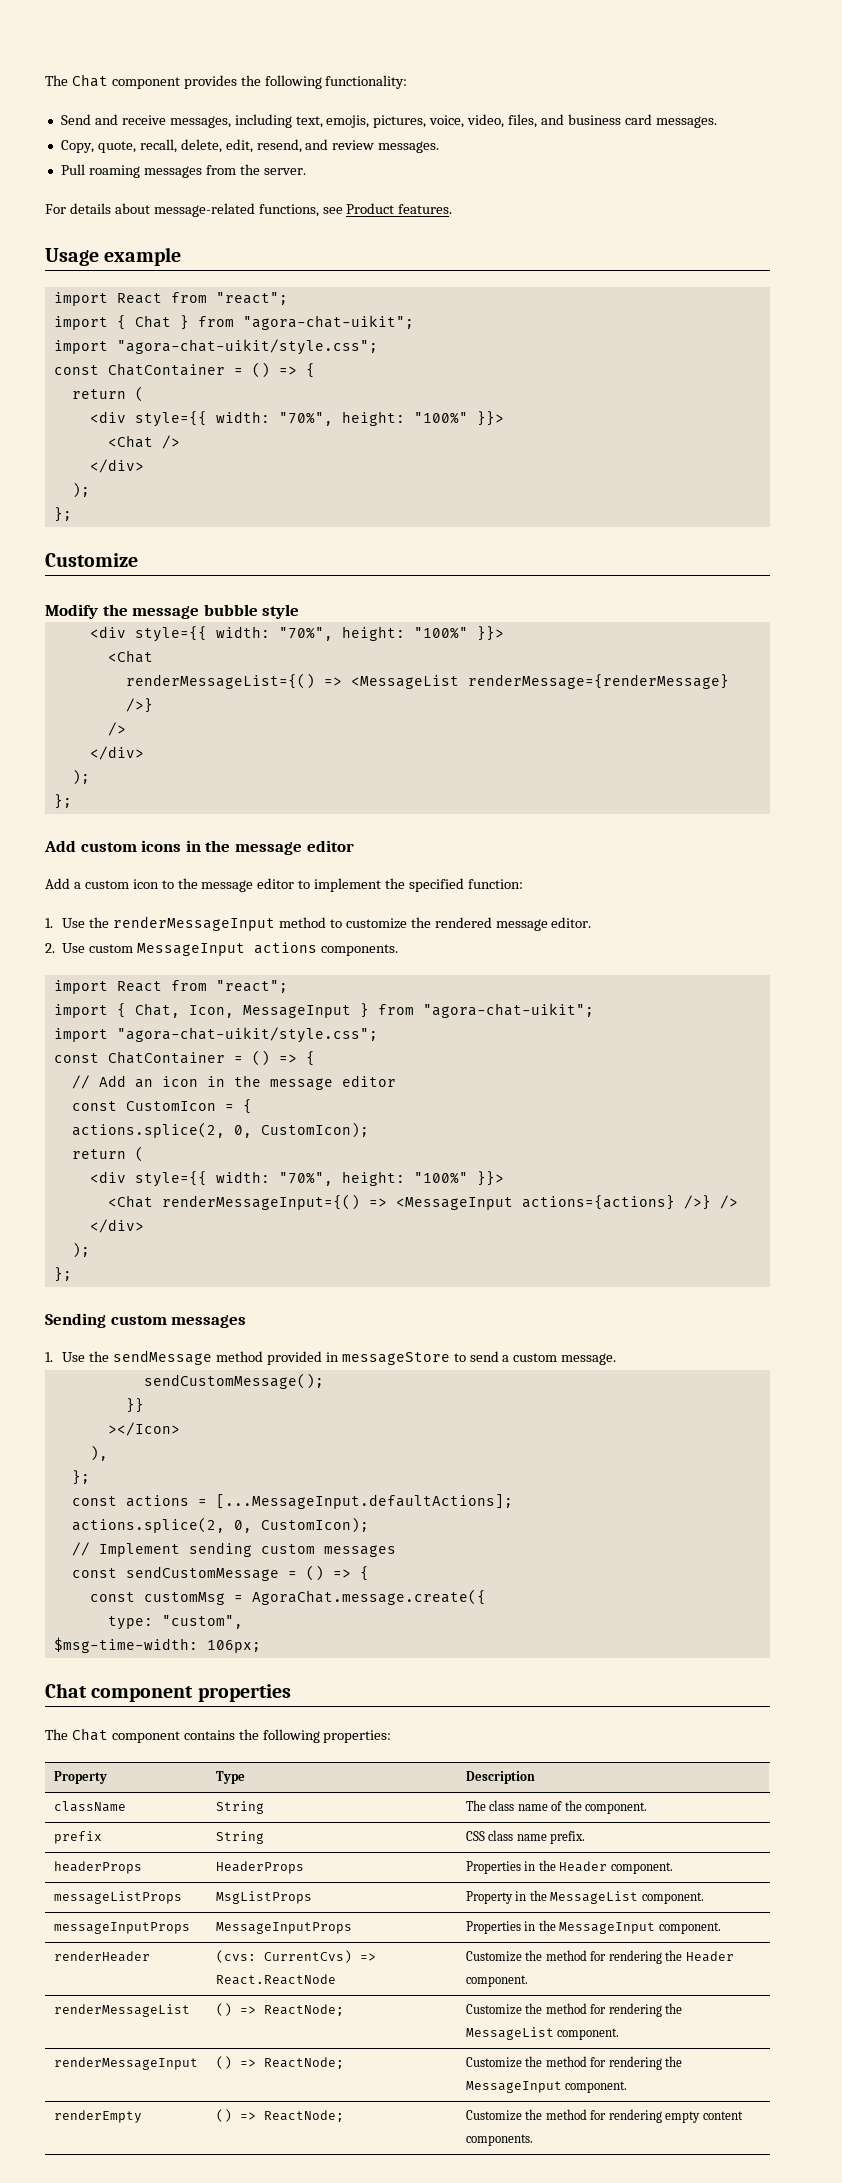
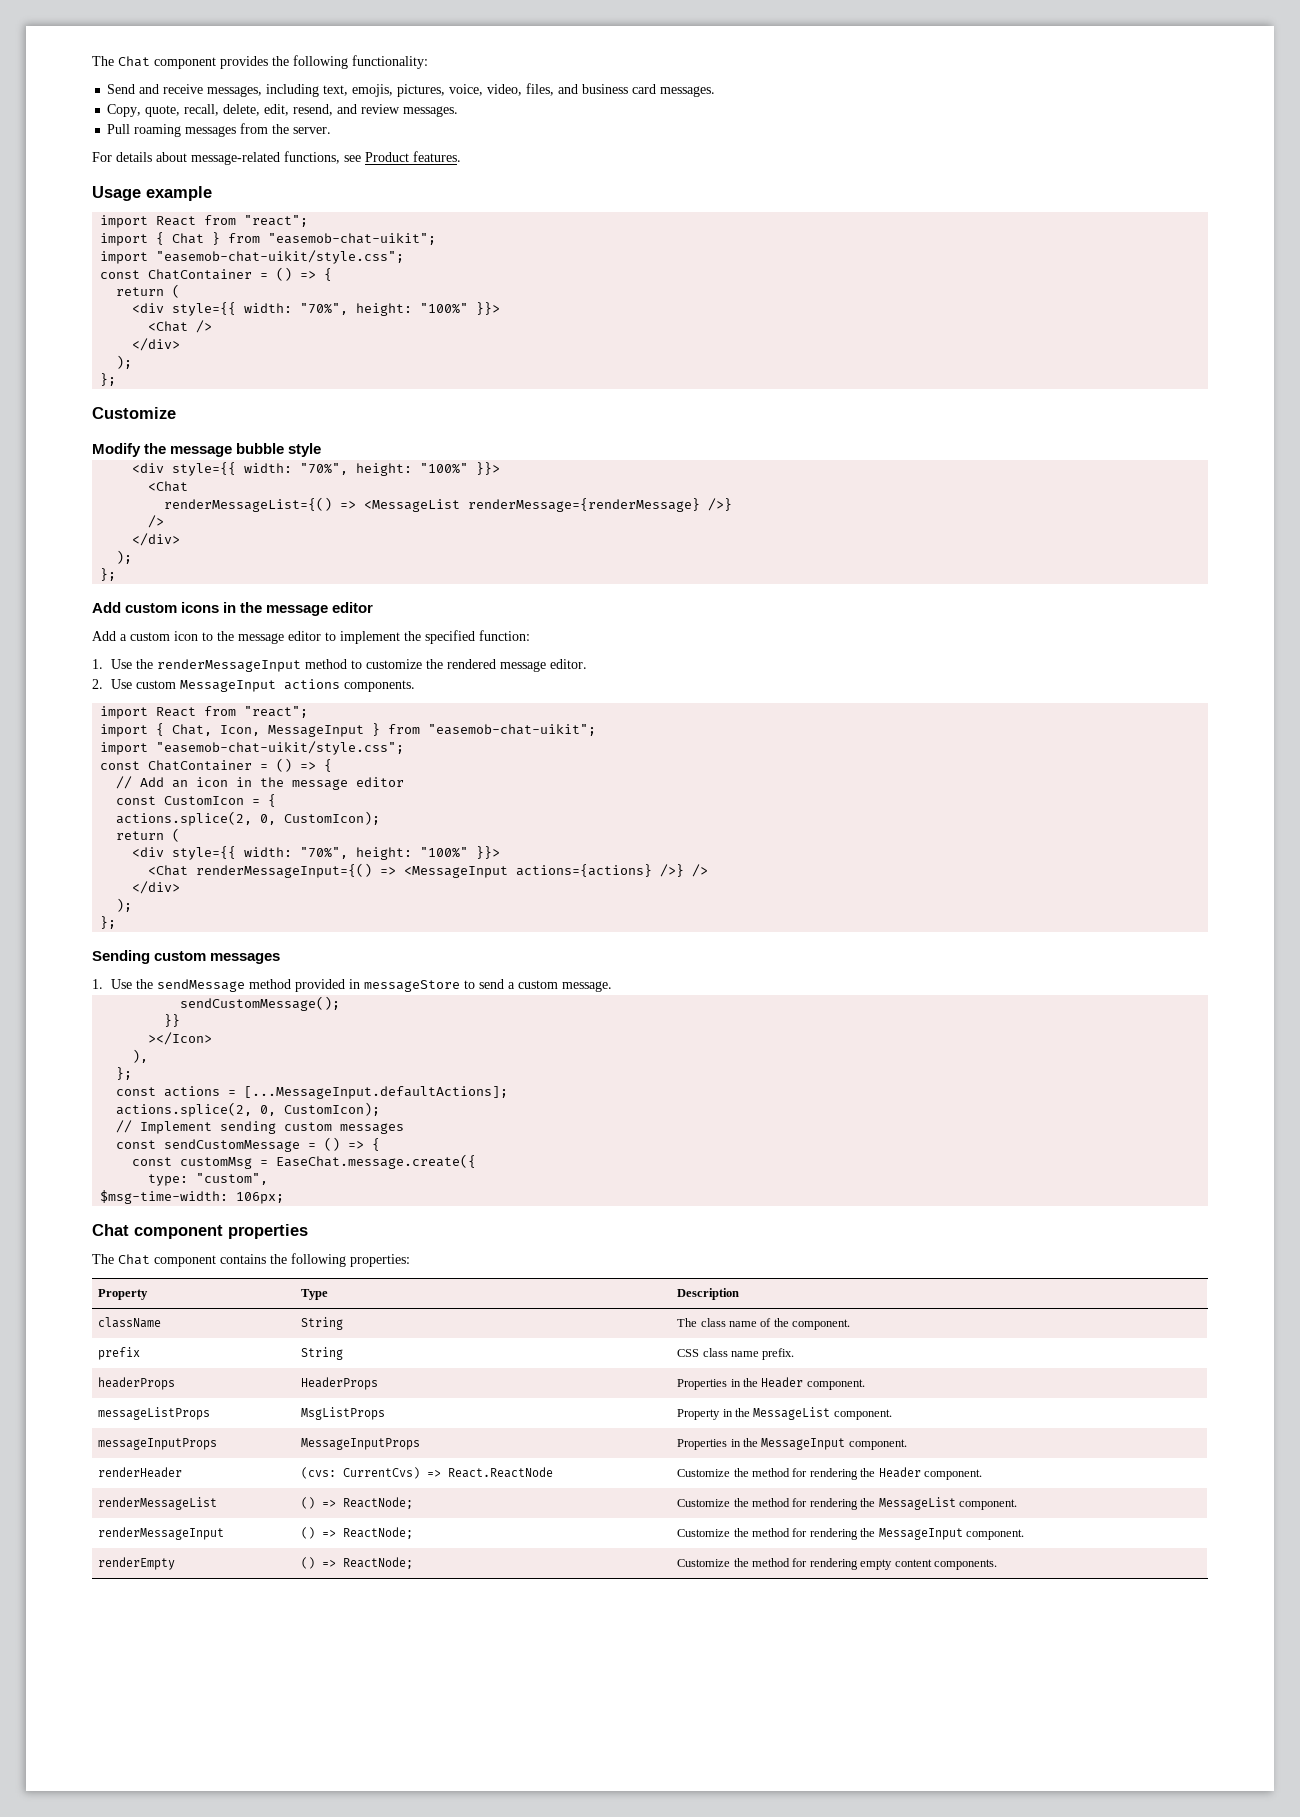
[242,315,414,330] [53,339,378,355] "agora-chat-uikit"; // import "agora-chat-uikit/style.css"; -> [268,233,437,245] [100,250,405,264] "easemob-chat-uikit"; // import "easemob-chat-uikit/style.css";
[422,1003,594,1018] [53,1027,378,1043] "agora-chat-uikit"; // import "agora-chat-uikit/style.css"; -> [428,724,597,736] [100,741,405,755] "easemob-chat-uikit"; // import "easemob-chat-uikit/style.css";
[251,1589,486,1605] AgoraChat.message.create({ -> [276,1154,477,1169] EaseChat.message.create({

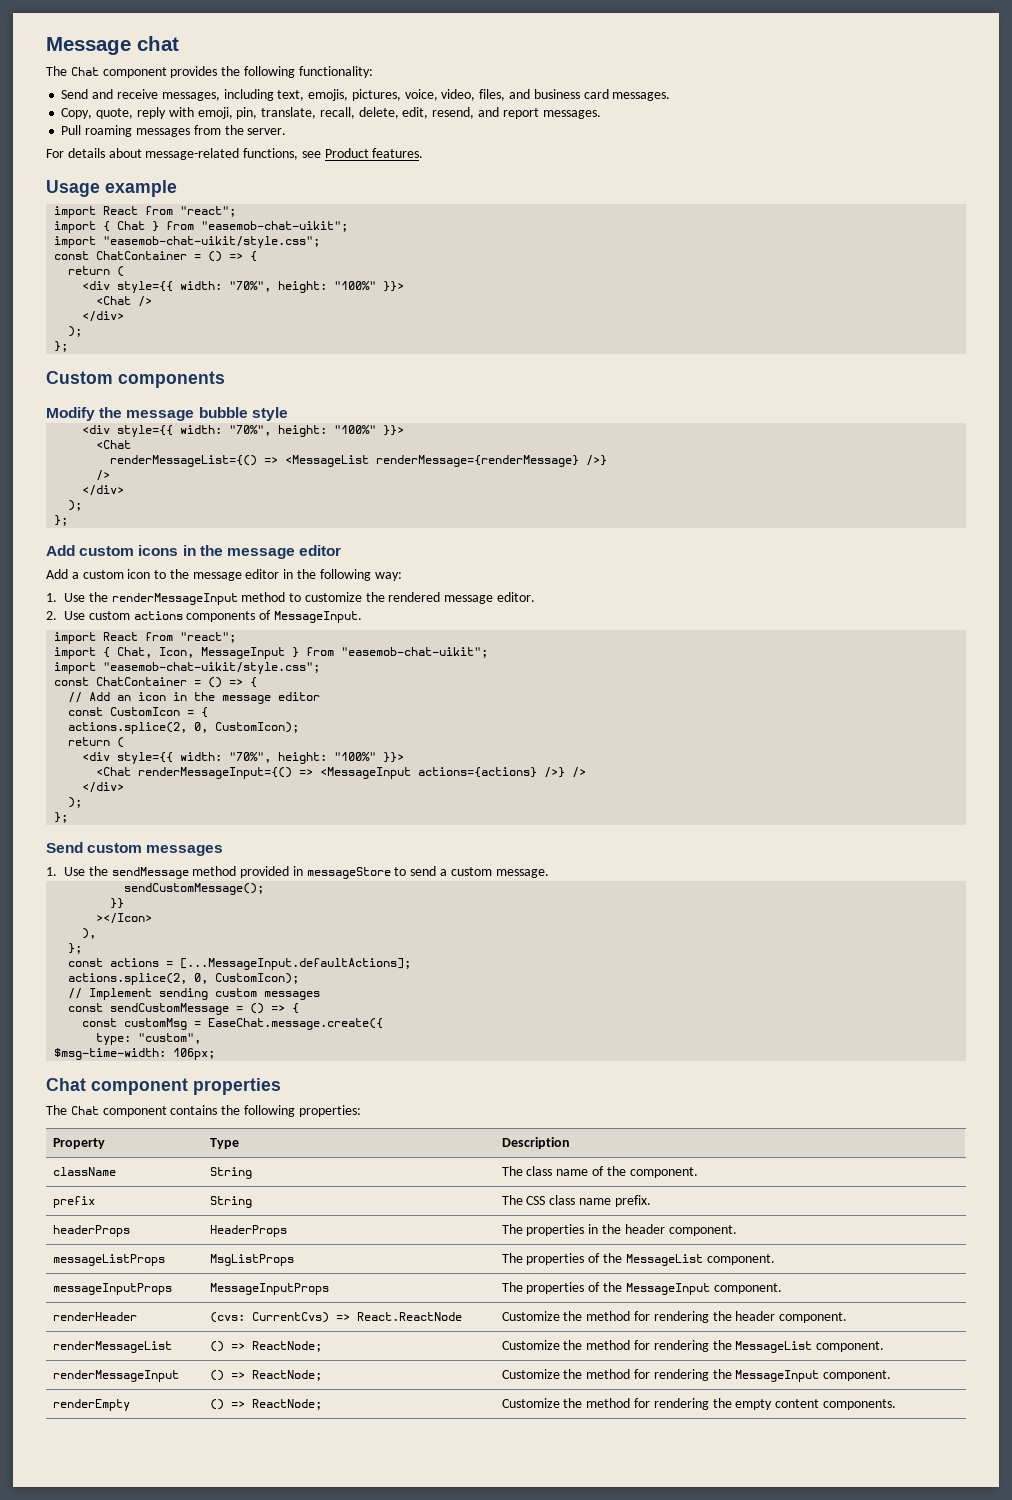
(92, 61) none -> [46,36,179,55] Message chat //
(181, 111) none -> [136,107,317,119] reply with emoji, pin, translate,
[361,104,401,114] review -> [502,108,539,119] report
[92,407,176,419] Customize -> [46,371,225,388] Custom components
[325,630,530,644] to implement the specified function: -> [283,569,402,581] in the following way:
[180,679,416,692] MessageInput actions components. -> [133,610,362,623] actions components of MessageInput.
[92,950,150,964] Sending -> [46,842,83,853] Send
(344, 1353) none -> [501,1195,523,1205] The
[677,1377,804,1390] Properties in the Header -> [501,1224,665,1236] The properties in the header
[677,1409,733,1420] Property in -> [501,1253,601,1265] The properties of
[677,1439,741,1450] Properties in -> [501,1282,601,1294] The properties of
[878,1467,921,1478] Header -> [735,1311,776,1321] header
(858, 1564) none -> [712,1398,732,1408] the

